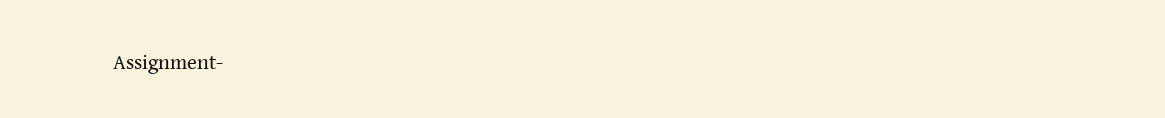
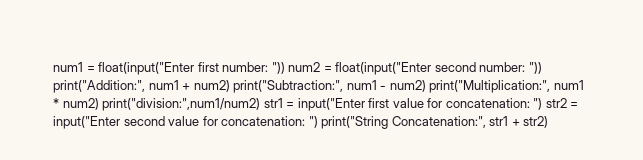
[113,55,223,74] Assignment- -> [53,62,542,75] [53,80,584,93] [53,98,579,111] [53,116,549,129] num1 = float(input("Enter first number: ")) num2 = float(input("Enter second number: ")) print("Addition:", num1 + num2) print("Subtraction:", num1 - num2) print("Multiplication:", num1 * num2) print("division:",num1/num2) str1 = input("Enter first value for concatenation: ") str2 = input("Enter second value for concatenation: ") print("String Concatenation:", str1 + str2)

